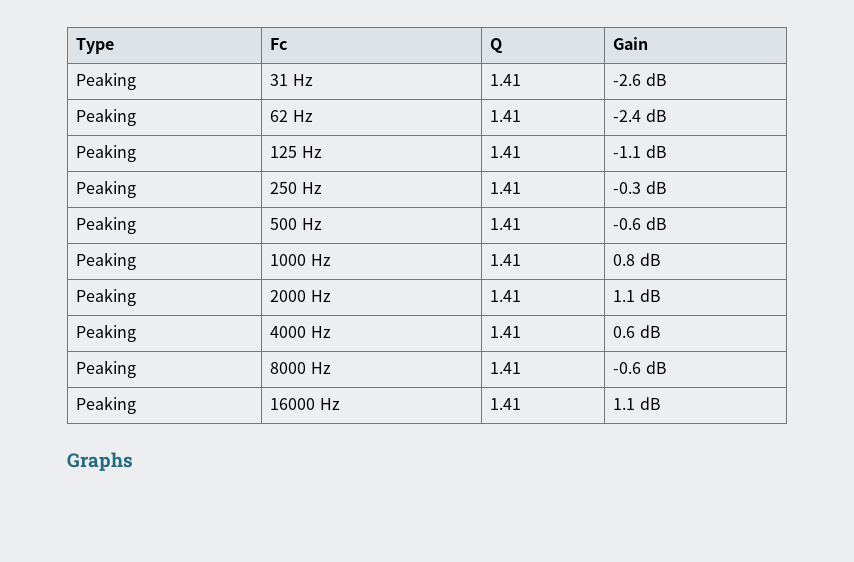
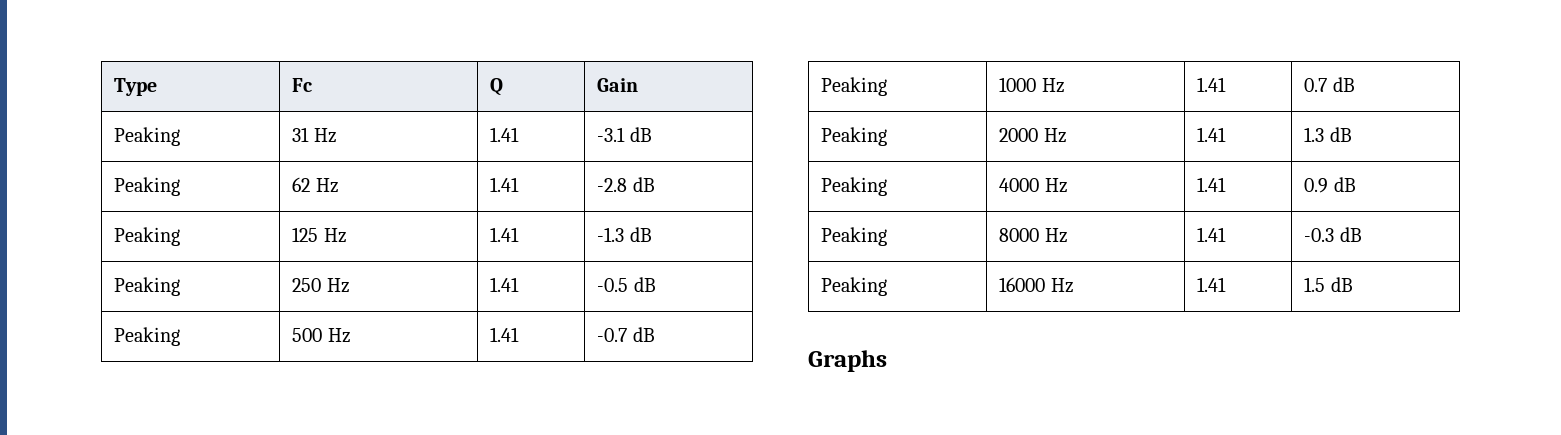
[613,74,642,86] -2.6 -> [597,127,626,142] -3.1
[613,110,642,122] -2.4 -> [597,178,628,192] -2.8
[613,146,642,158] -1.1 -> [597,227,625,242] -1.3
[613,182,642,194] -0.3 -> [597,278,629,292] -0.5
[613,218,642,230] -0.6 -> [597,328,628,342] -0.7
[613,254,636,266] 0.8 -> [1304,78,1328,92] 0.7
[613,290,636,302] 1.1 -> [1304,127,1325,142] 1.3
[613,326,636,338] 0.6 -> [1304,178,1329,193] 0.9
[613,362,642,374] -0.6 -> [1304,228,1335,242] -0.3
[613,398,636,410] 1.1 -> [1304,277,1326,292] 1.5

